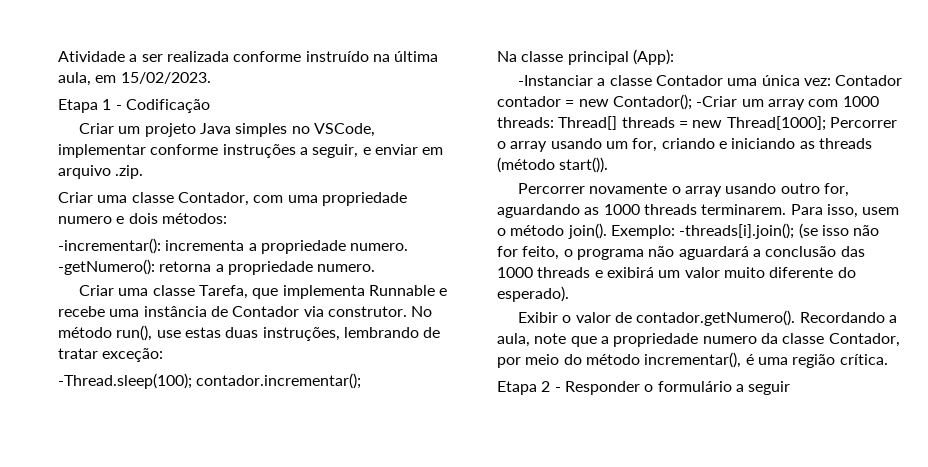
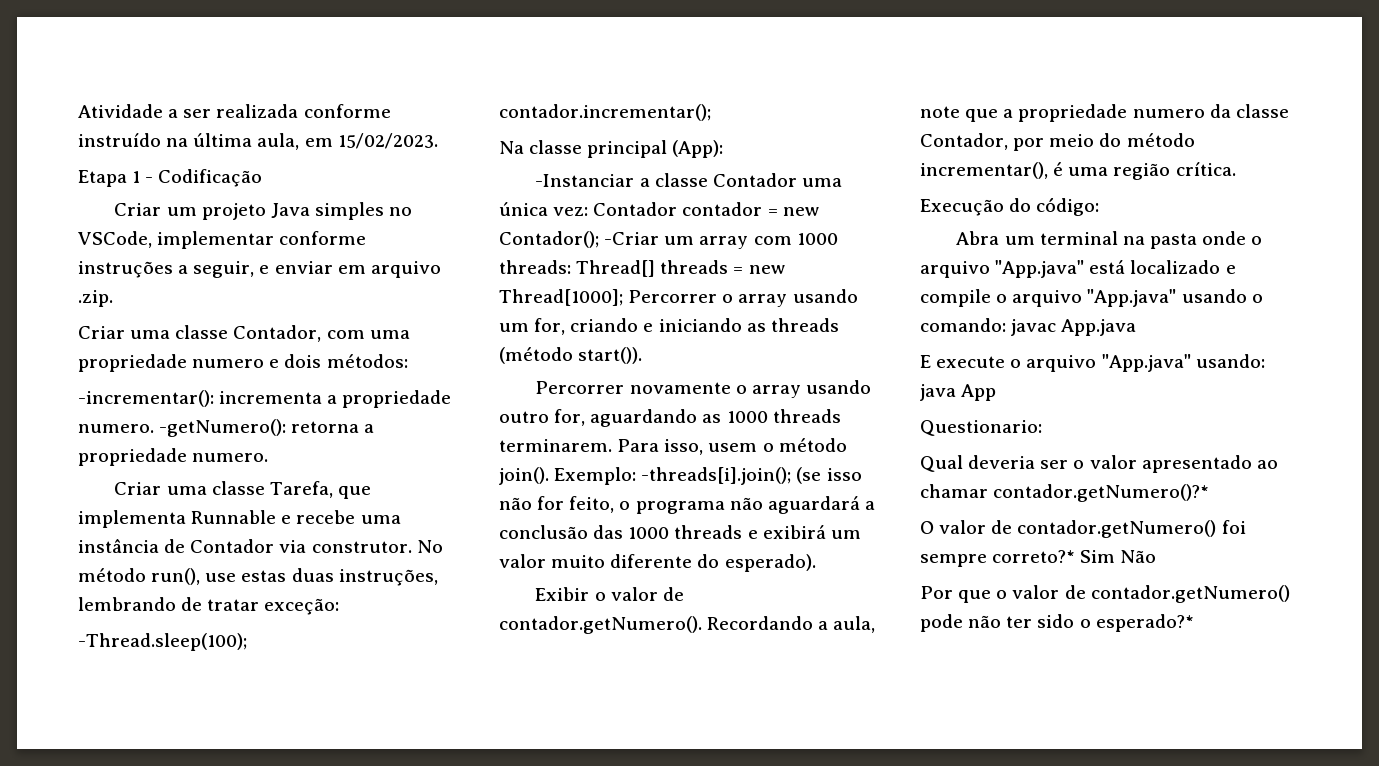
[497,381,791,395] Etapa 2 - Responder o formulário a seguir -> [920,197,1100,216] [956,231,1263,249] [920,260,1236,278] [920,289,1263,307] [920,318,1137,336] [920,354,1265,372] [920,384,997,401] [920,420,1042,436] [920,455,1278,473] [920,484,1210,502] [920,520,1246,538] [920,550,1157,567] [920,585,1290,603] [920,614,1194,632] Execução do código: // Abra um terminal na pasta onde o arquivo "App.java" está localizado e compile o arquivo "App.java" usando o comando: javac App.java // E execute o arquivo "App.java" usando: java App // Questionario: // Qual deveria ser o valor apresentado ao chamar contador.getNumero()?* // O valor de contador.getNumero() foi sempre correto?* Sim Não // Por que o valor de contador.getNumero() pode não ter sido o esperado?*

